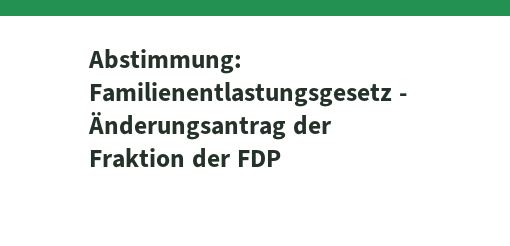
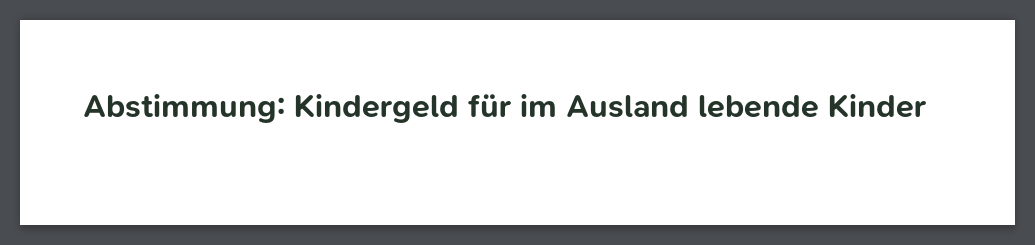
[89,82,407,107] [88,112,332,140] [89,148,281,168] Familienentlastungsgesetz - Änderungsantrag der Fraktion der FDP -> [294,94,926,123] Kindergeld für im Ausland lebende Kinder

